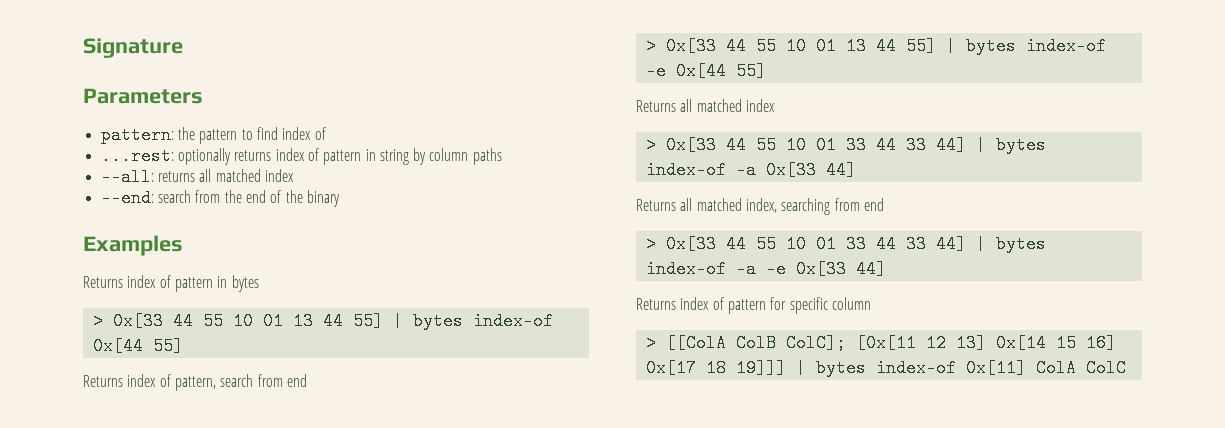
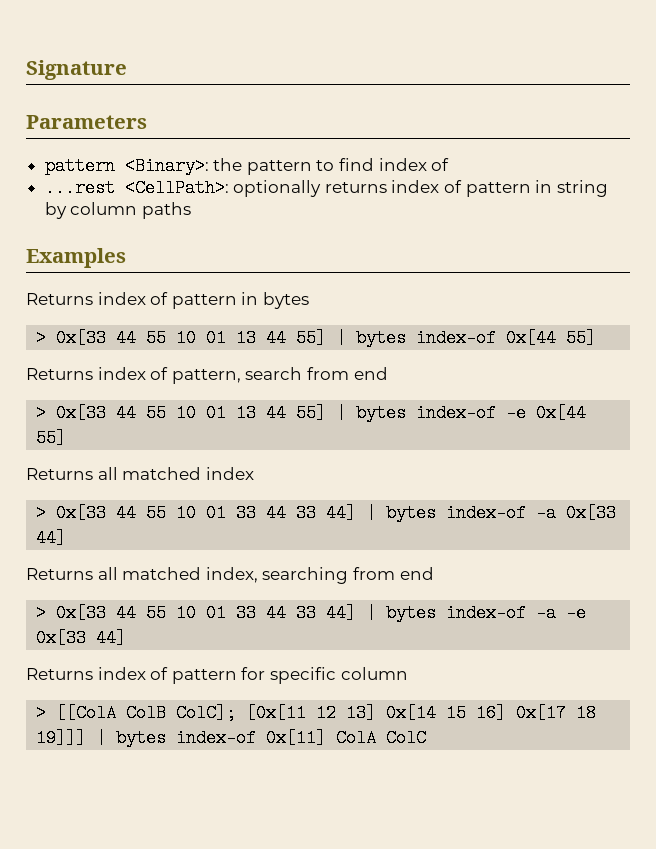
[100,126,174,144] pattern: -> [44,157,209,175] pattern <Binary>:
[100,147,174,165] ...rest: -> [44,179,229,197] ...rest <CellPath>:
[100,168,294,186] [100,189,340,207] // --all: returns all matched index // --end: search from the end of the binary -> (191, 210) none

